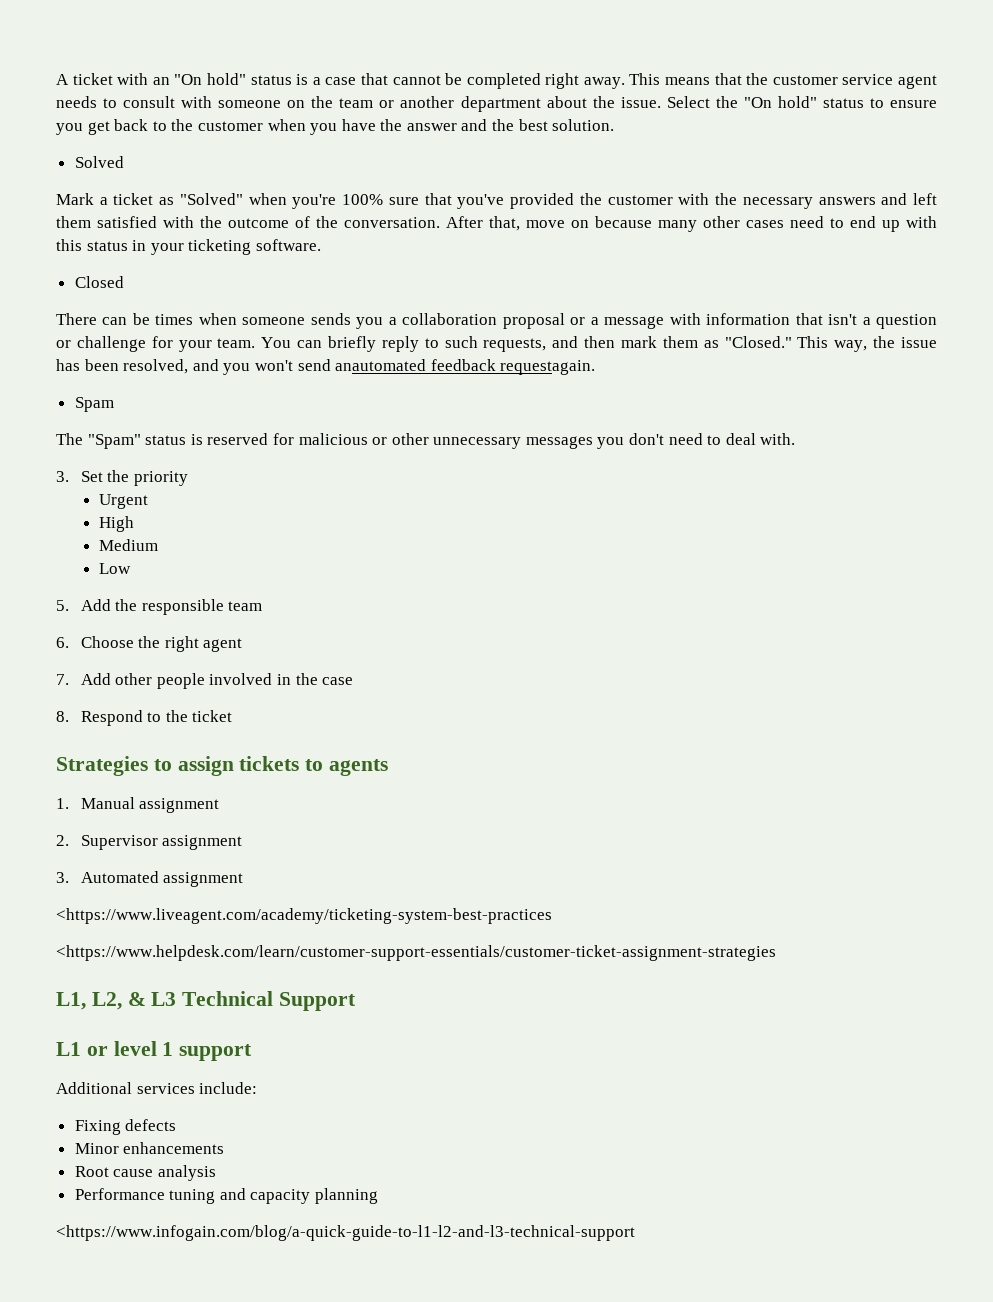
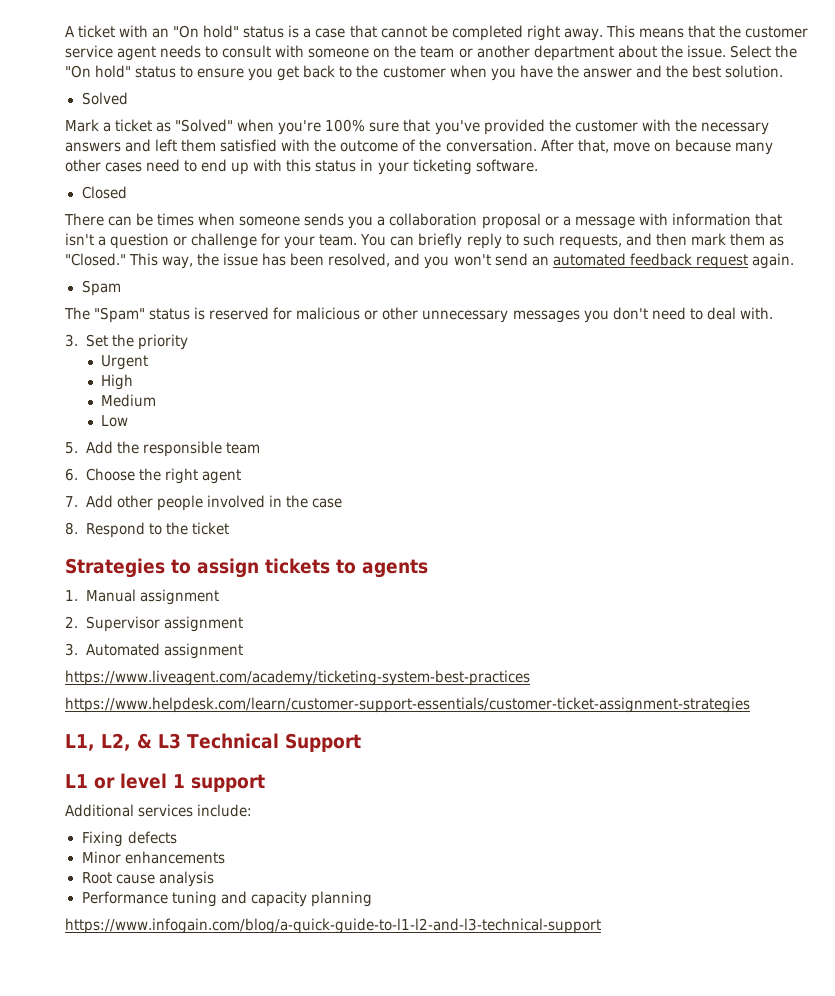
[335,359,596,375] anautomated feedback requestagain. -> [531,253,794,269] an automated feedback request again.
[56,908,552,924] [56,945,776,961] <https://www.liveagent.com/academy/ticketing-system-best-practices // <https://www.helpdesk.com/learn/customer-support-essentials/customer-ticket-assignment-strategies -> [65,670,530,686] [65,697,750,713] https://www.liveagent.com/academy/ticketing-system-best-practices // https://www.helpdesk.com/learn/customer-support-essentials/customer-ticket-assignment-strategies
[56,1225,635,1241] <https://www.infogain.com/blog/a-quick-guide-to-l1-l2-and-l3-technical-support -> [65,918,601,934] https://www.infogain.com/blog/a-quick-guide-to-l1-l2-and-l3-technical-support

